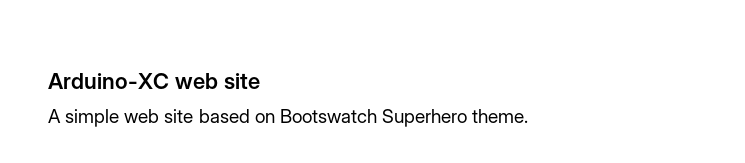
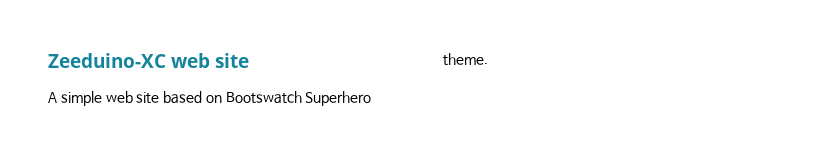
[48,73,169,89] Arduino-XC -> [48,53,166,68] Zeeduino-XC

